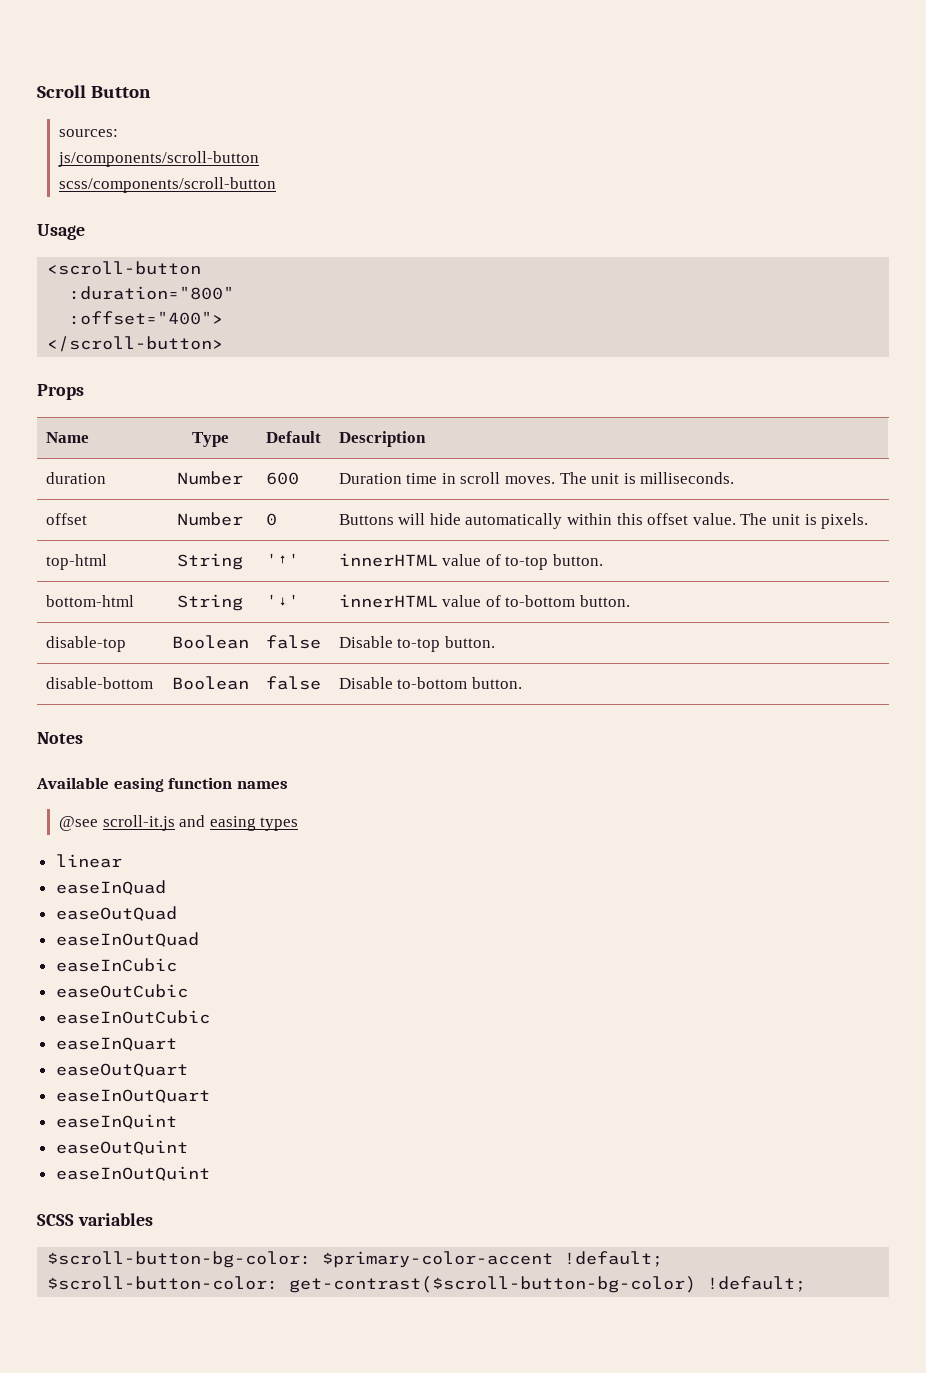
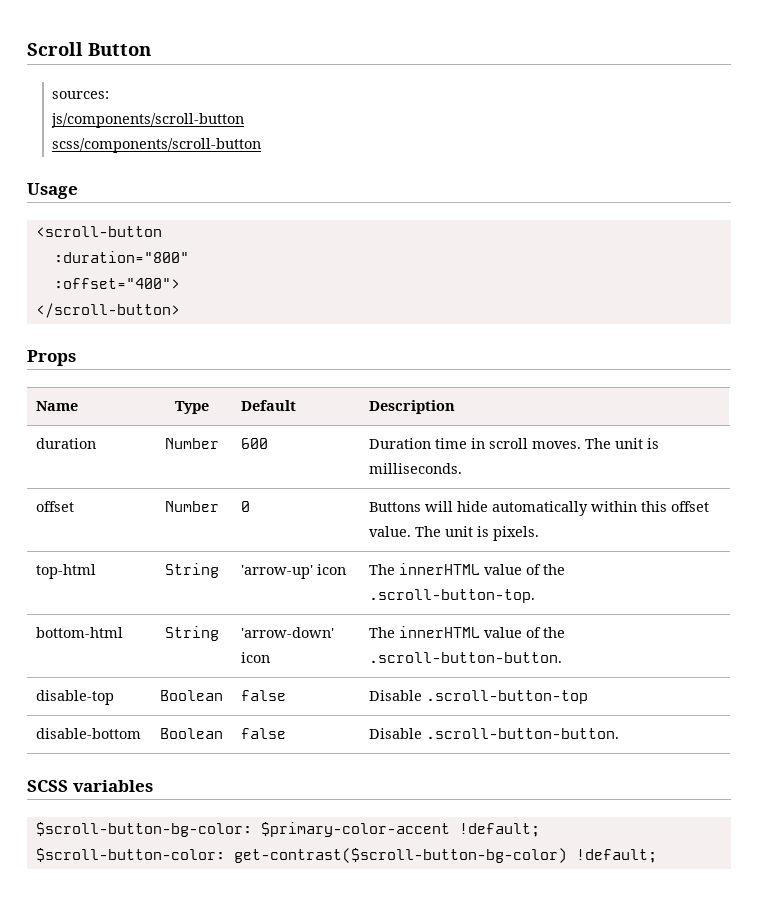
[265,553,299,566] [338,553,604,570] '↑' | innerHTML value of to-top button. -> [240,564,346,579] [368,563,565,575] [368,589,535,603] 'arrow-up' icon | The innerHTML value of the .scroll-button-top.
[265,594,299,607] [338,594,631,608] '↓' | innerHTML value of to-bottom button. -> [240,627,334,638] [240,652,270,663] [368,626,565,638] [368,652,562,663] 'arrow-down' icon | The innerHTML value of the .scroll-button-button.
[397,636,495,652] to-top button. -> [425,690,588,704] .scroll-button-top
[397,677,522,689] [37,732,83,744] [36,777,288,792] [58,815,299,831] [55,854,122,868] [55,880,166,895] [55,906,177,921] [55,932,199,947] [55,958,177,972] [55,984,188,998] [55,1010,210,1024] [55,1037,177,1051] [55,1063,188,1077] [55,1089,210,1103] [55,1114,177,1129] [55,1140,188,1155] [55,1166,210,1181] to-bottom button. // Notes // Available easing function names // @see scroll-it.js and easing types // linear // easeInQuad // easeOutQuad // easeInOutQuad // easeInCubic // easeOutCubic // easeInOutCubic // easeInQuart // easeOutQuart // easeInOutQuart // easeInQuint // easeOutQuint // easeInOutQuint -> [425,728,619,739] .scroll-button-button.

